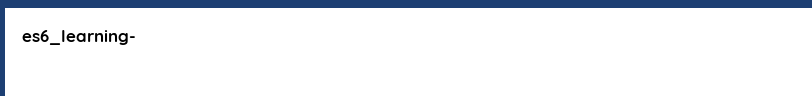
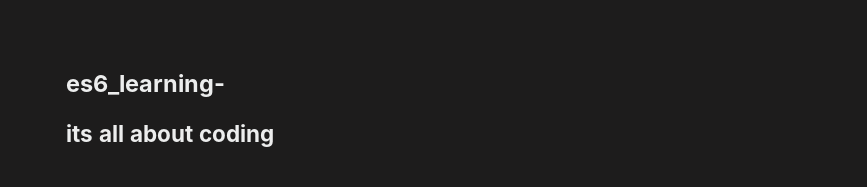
(136, 37) none -> [66,124,275,147] // its all about coding

